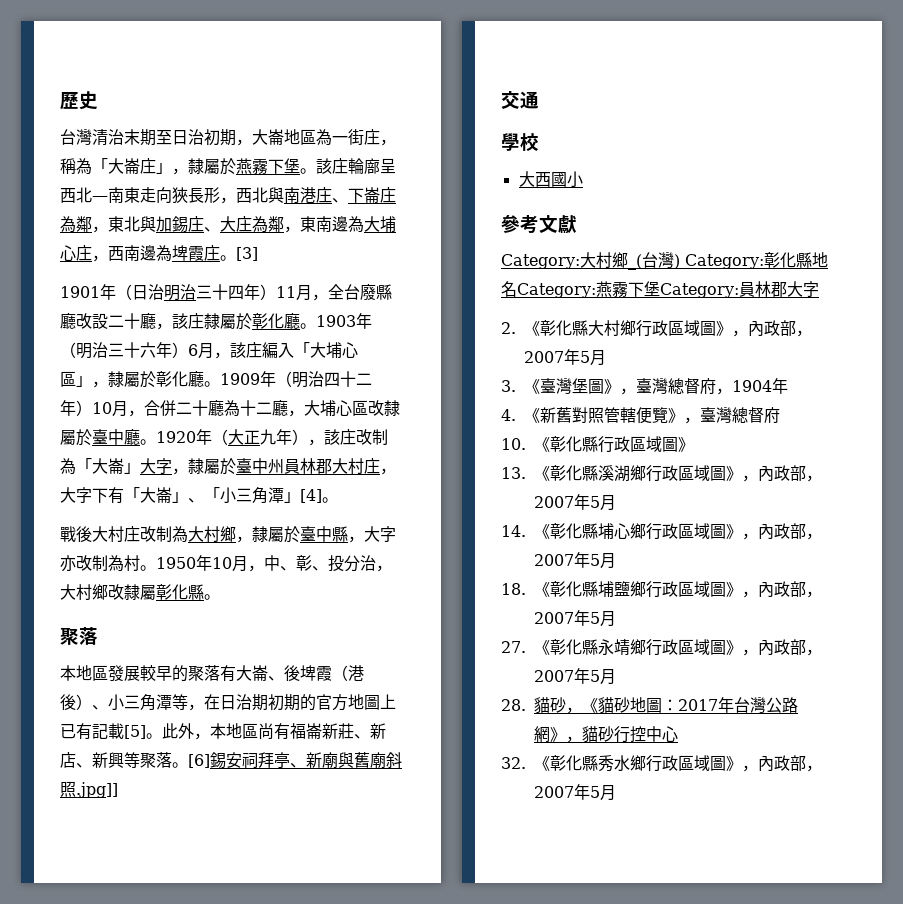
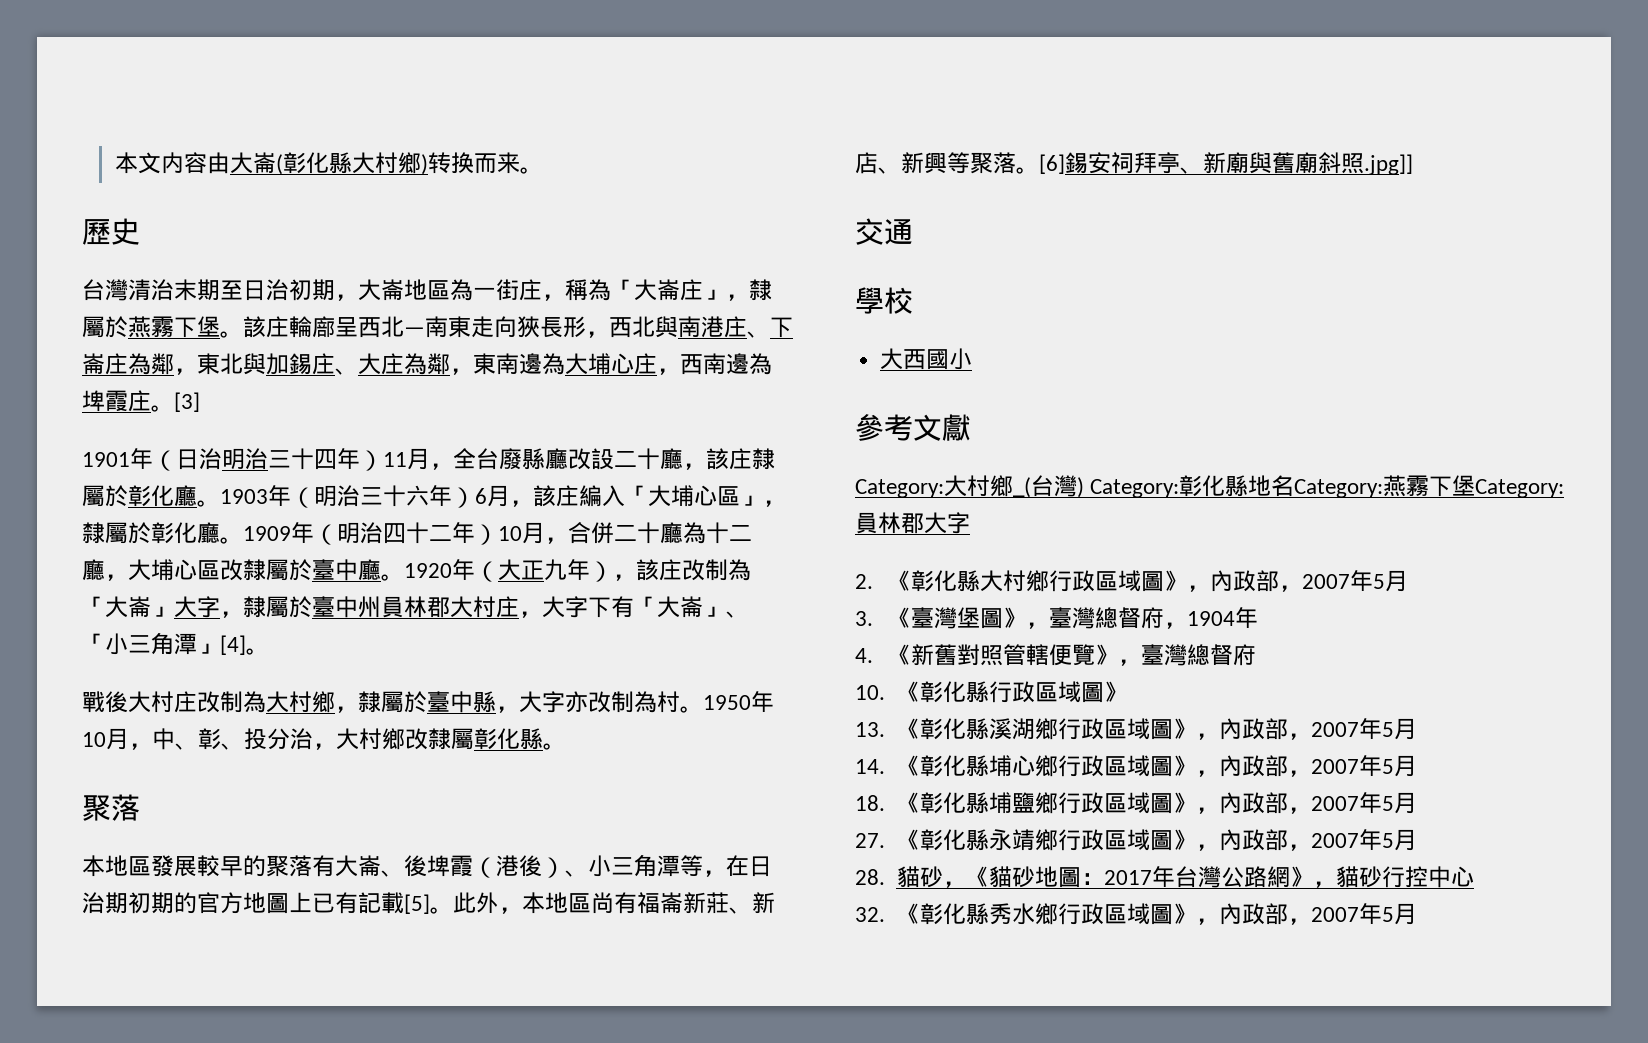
(60, 101) none -> [115,152,544,175] 本文内容由大崙(彰化縣大村鄉)转换而来。 //

